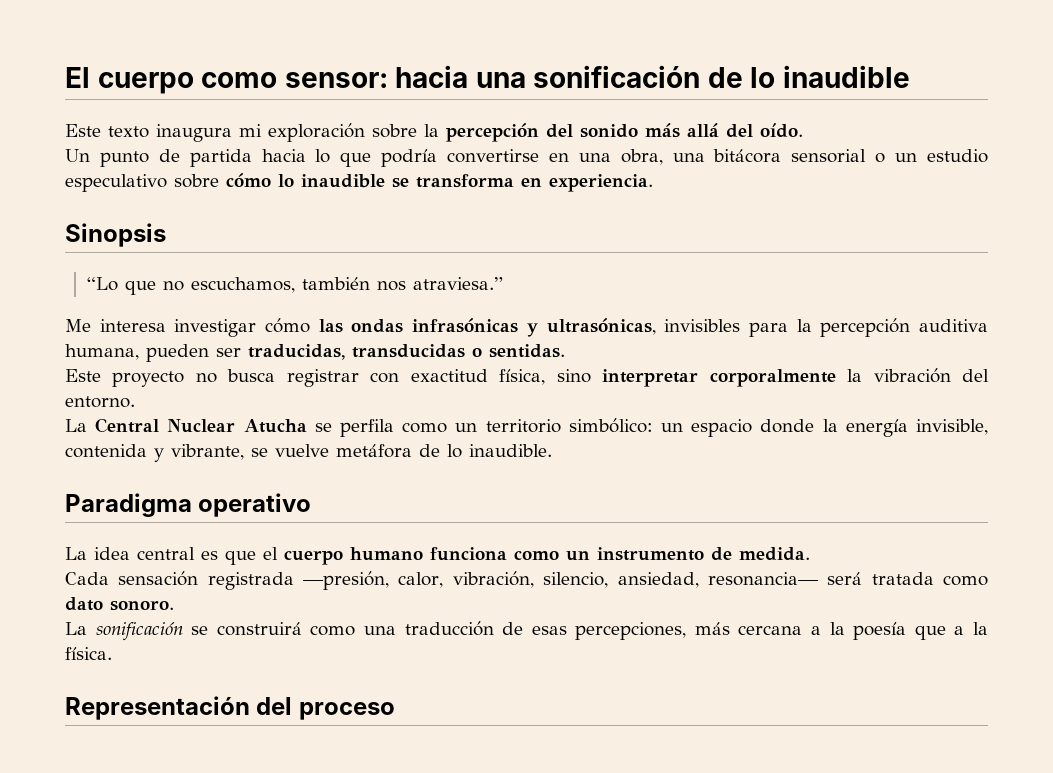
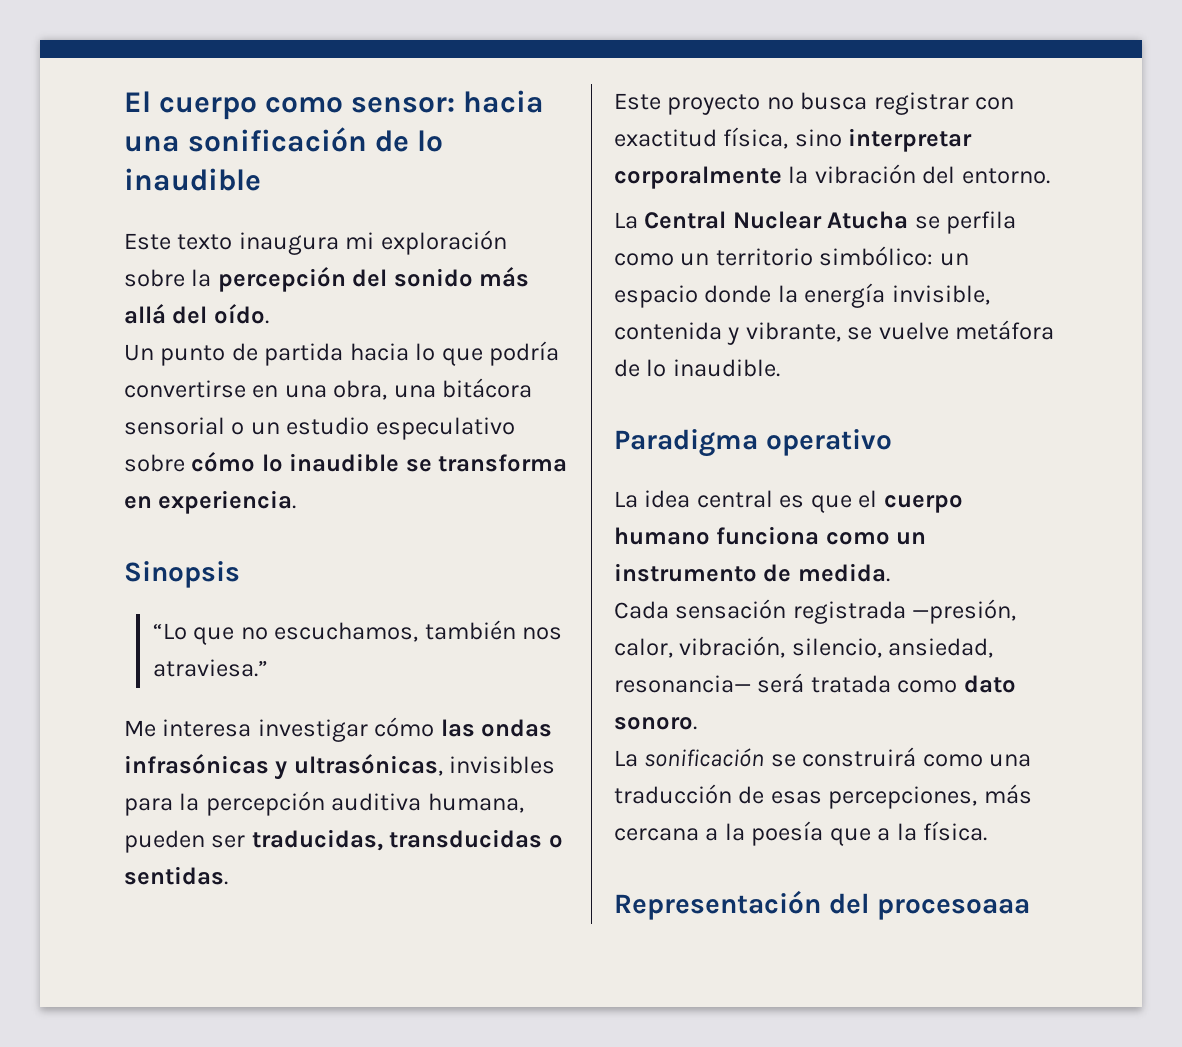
[298,702,395,720] proceso -> [877,899,1031,920] procesoaaa

